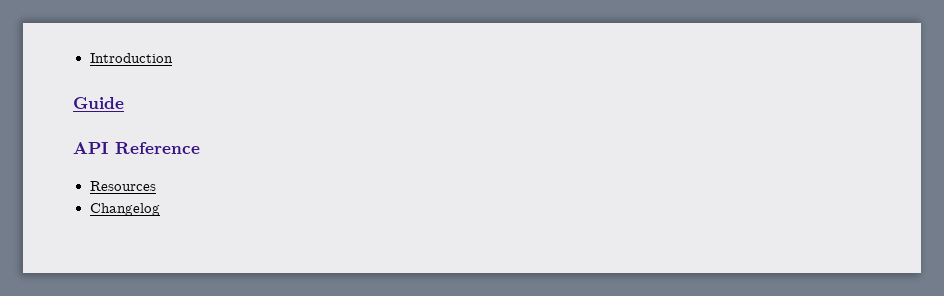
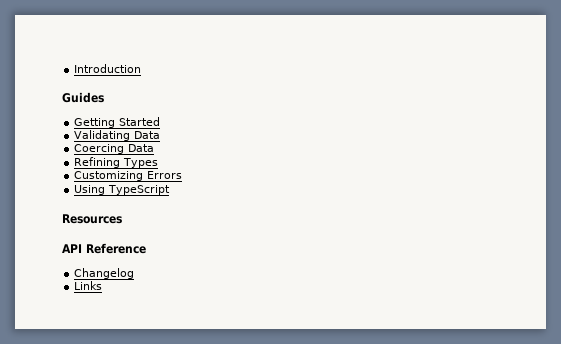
[73,97,124,109] Guide -> [62,92,104,103] [74,117,161,128] [74,130,161,141] [74,144,155,154] [74,157,159,168] [74,171,183,181] [74,185,171,195] [62,214,122,224] Guides // Getting Started // Validating Data // Coercing Data // Refining Types // Customizing Errors // Using TypeScript // Resources
[89,181,156,191] [89,203,160,216] Resources // Changelog -> [74,268,135,279] [74,281,103,290] Changelog // Links

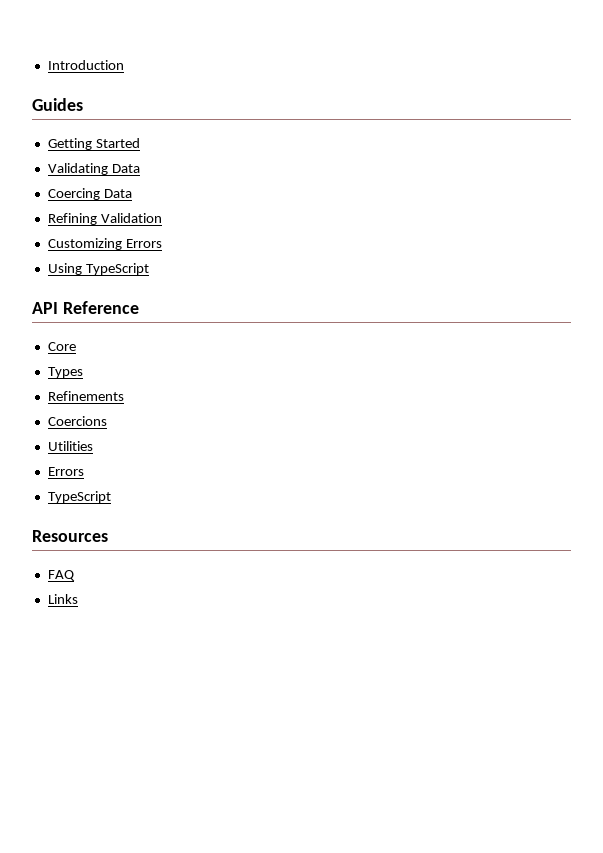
[123,158,159,168] Types -> [100,213,162,223] Validation
[62,214,122,224] // Resources -> (149, 269) none
[74,268,135,279] Changelog -> [47,342,76,351] [47,367,83,378] [47,391,124,401] [47,416,107,426] [47,441,93,451] [47,467,84,476] [47,491,111,503] [32,530,108,542] [47,570,75,581] Core // Types // Refinements // Coercions // Utilities // Errors // TypeScript // Resources // FAQ

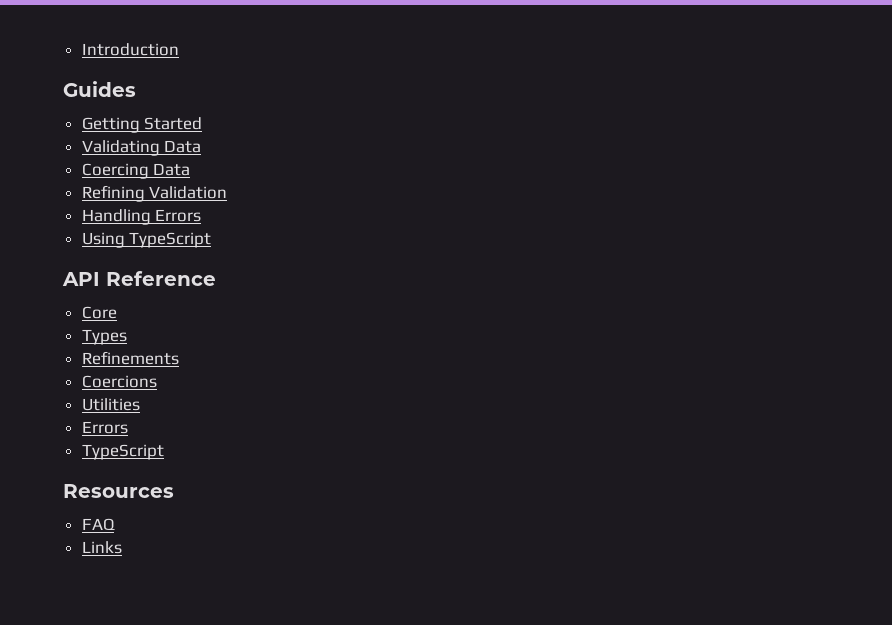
[47,238,122,250] Customizing -> [81,209,151,225] Handling

